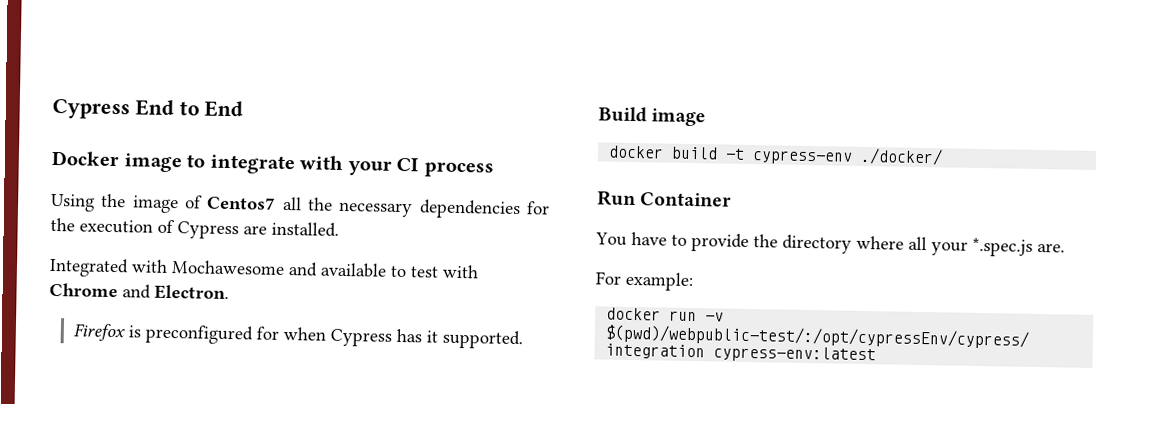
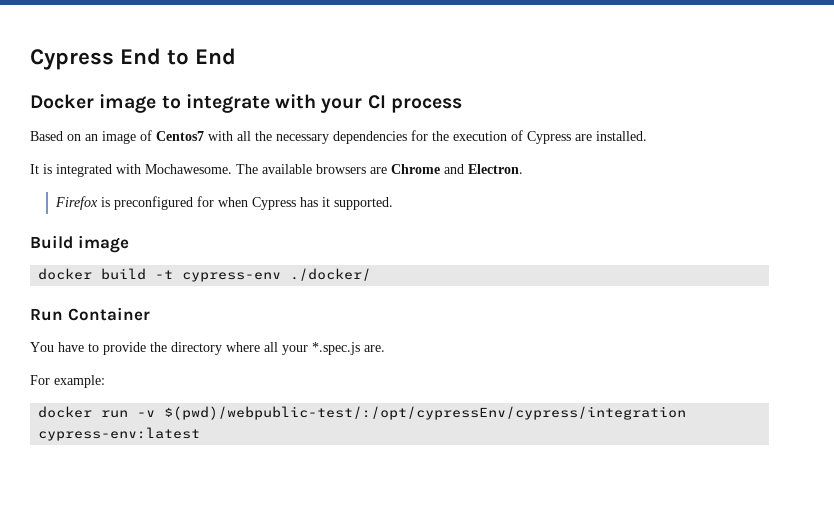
[50,193,127,212] Using the -> [30,131,98,141] Based on an
(277, 203) none -> [208,131,233,141] with
[49,257,479,279] Integrated with Mochawesome and available to test with -> [30,164,387,177] It is integrated with Mochawesome. The available browsers are

